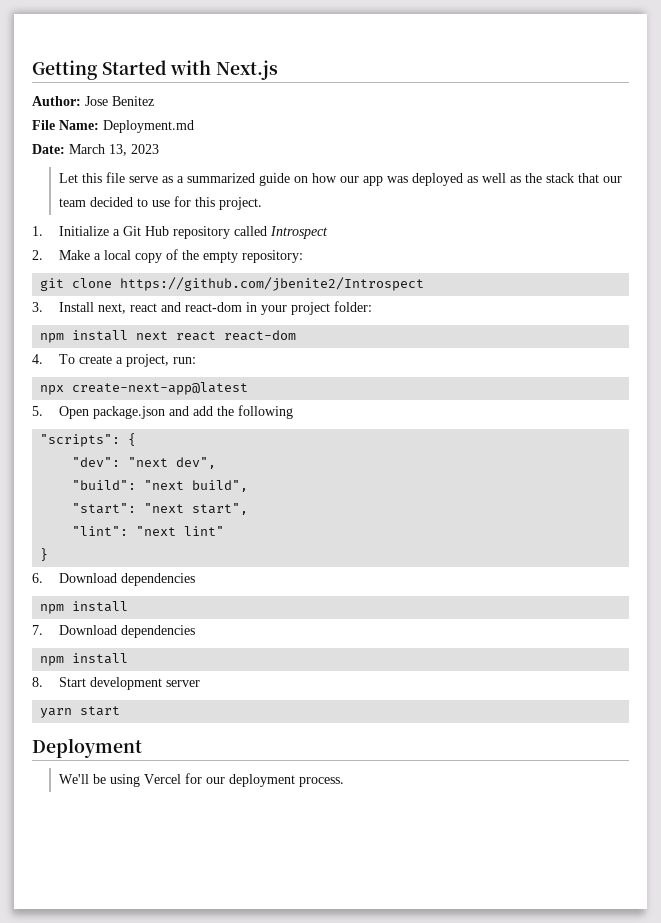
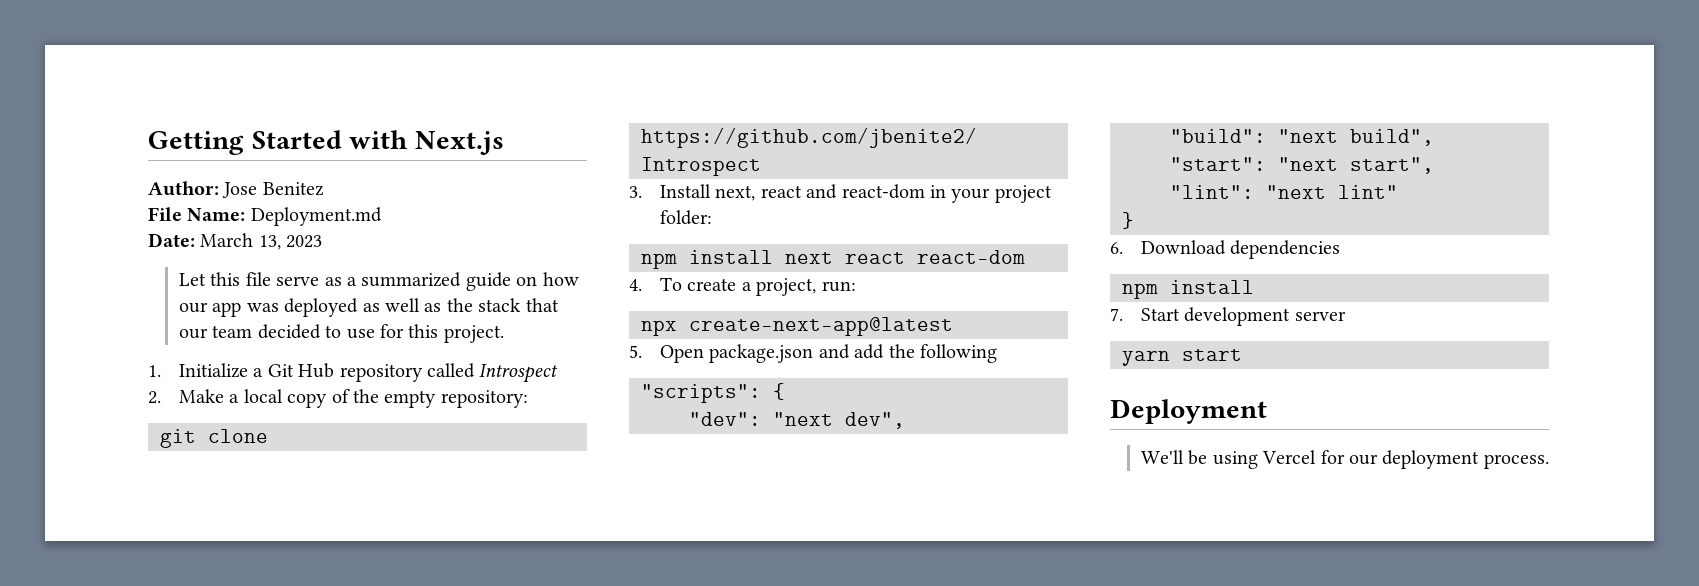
[58,625,195,638] [40,653,129,666] [32,677,43,687] Download dependencies // npm install // 8. -> (1123, 314) none

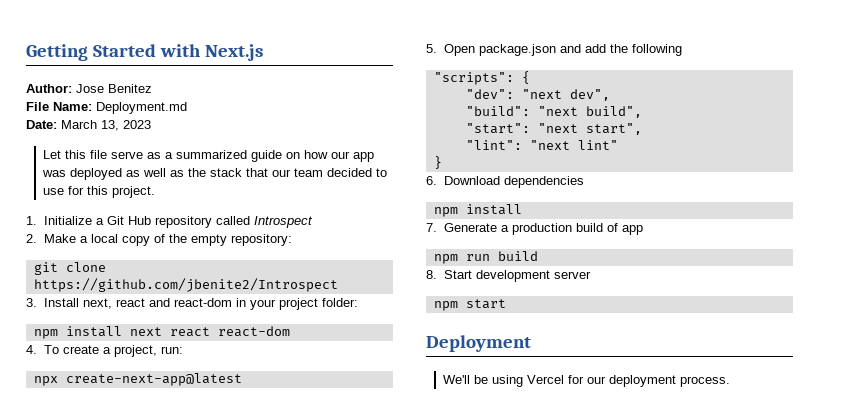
(1123, 314) none -> [443,223,643,235] [433,251,538,264] [426,270,437,279] Generate a production build of app // npm run build // 8.
[1122,351,1170,366] yarn -> [433,301,458,311] npm

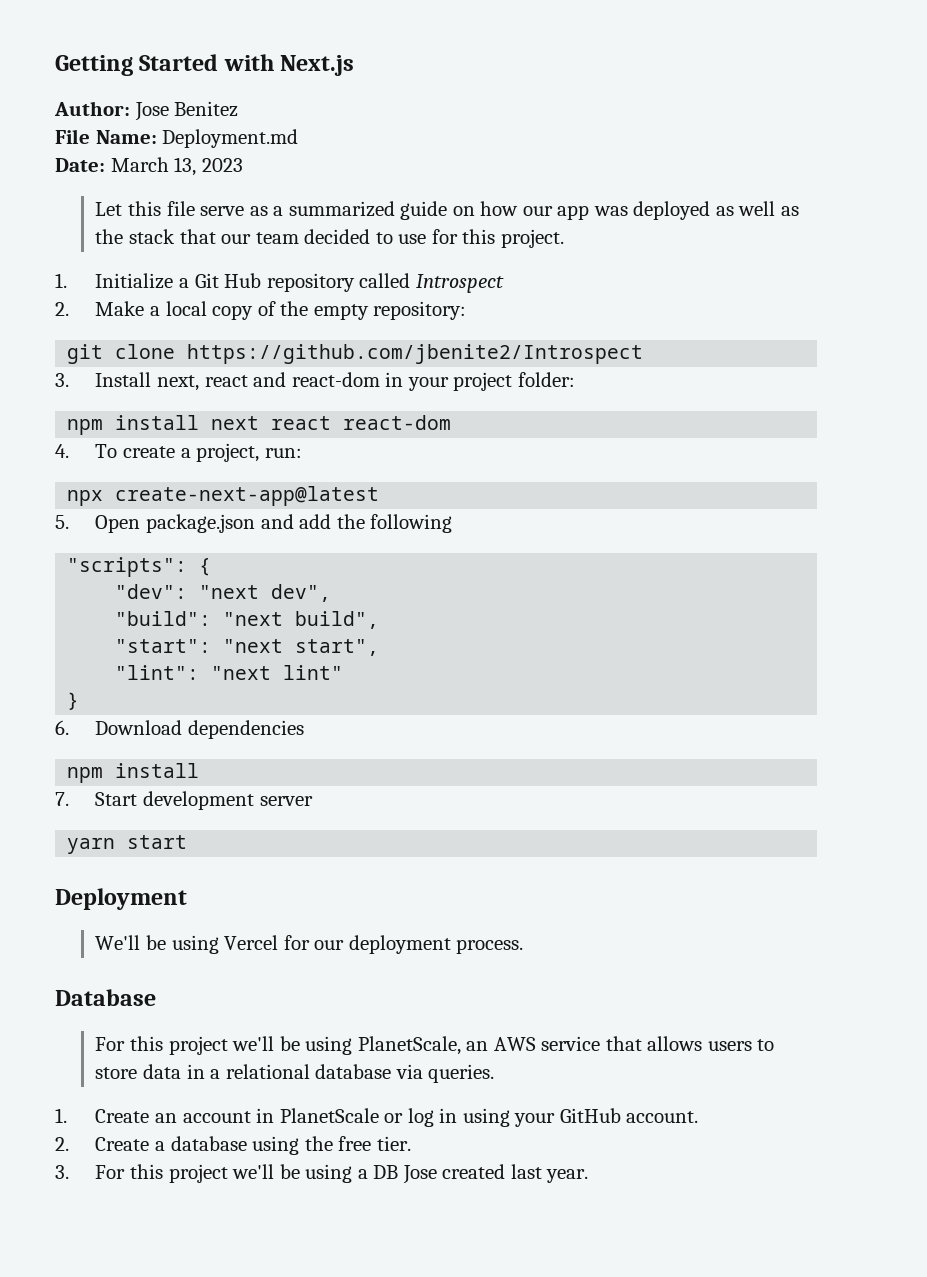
[443,223,643,235] [433,251,538,264] [426,270,437,279] Generate a production build of app // npm run build // 8. -> (69, 799) none
[433,301,458,311] npm -> [67,838,116,854] yarn
(731, 381) none -> [55,989,156,1006] [95,1036,775,1055] [95,1064,495,1083] [55,1108,699,1127] [55,1136,411,1155] [55,1164,589,1184] // Database // For this project we'll be using PlanetScale, an AWS service that allows users to store data in a relational database via queries. // 1. Create an account in PlanetScale or log in using your GitHub account. // 2. Create a database using the free tier. // 3. For this project we'll be using a DB Jose created last year.

